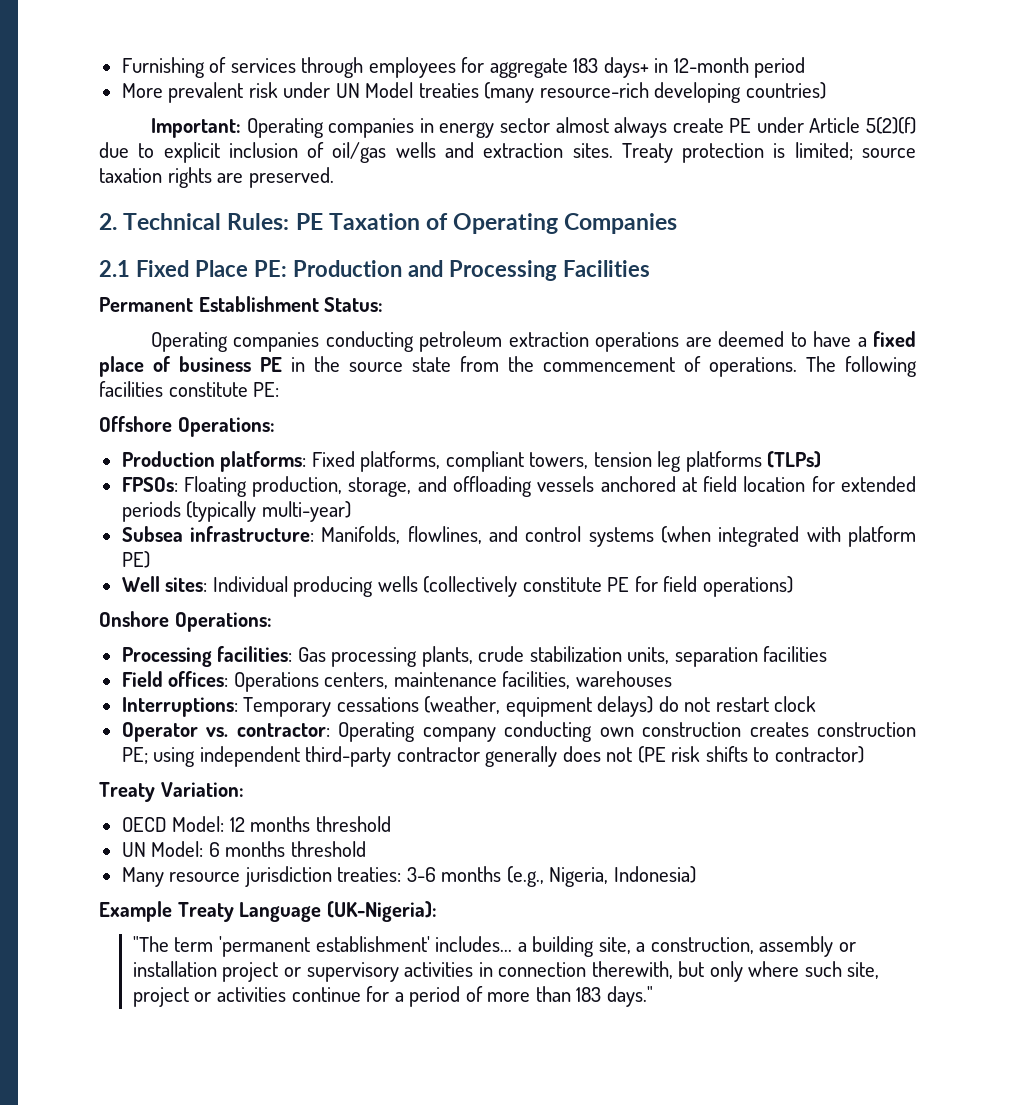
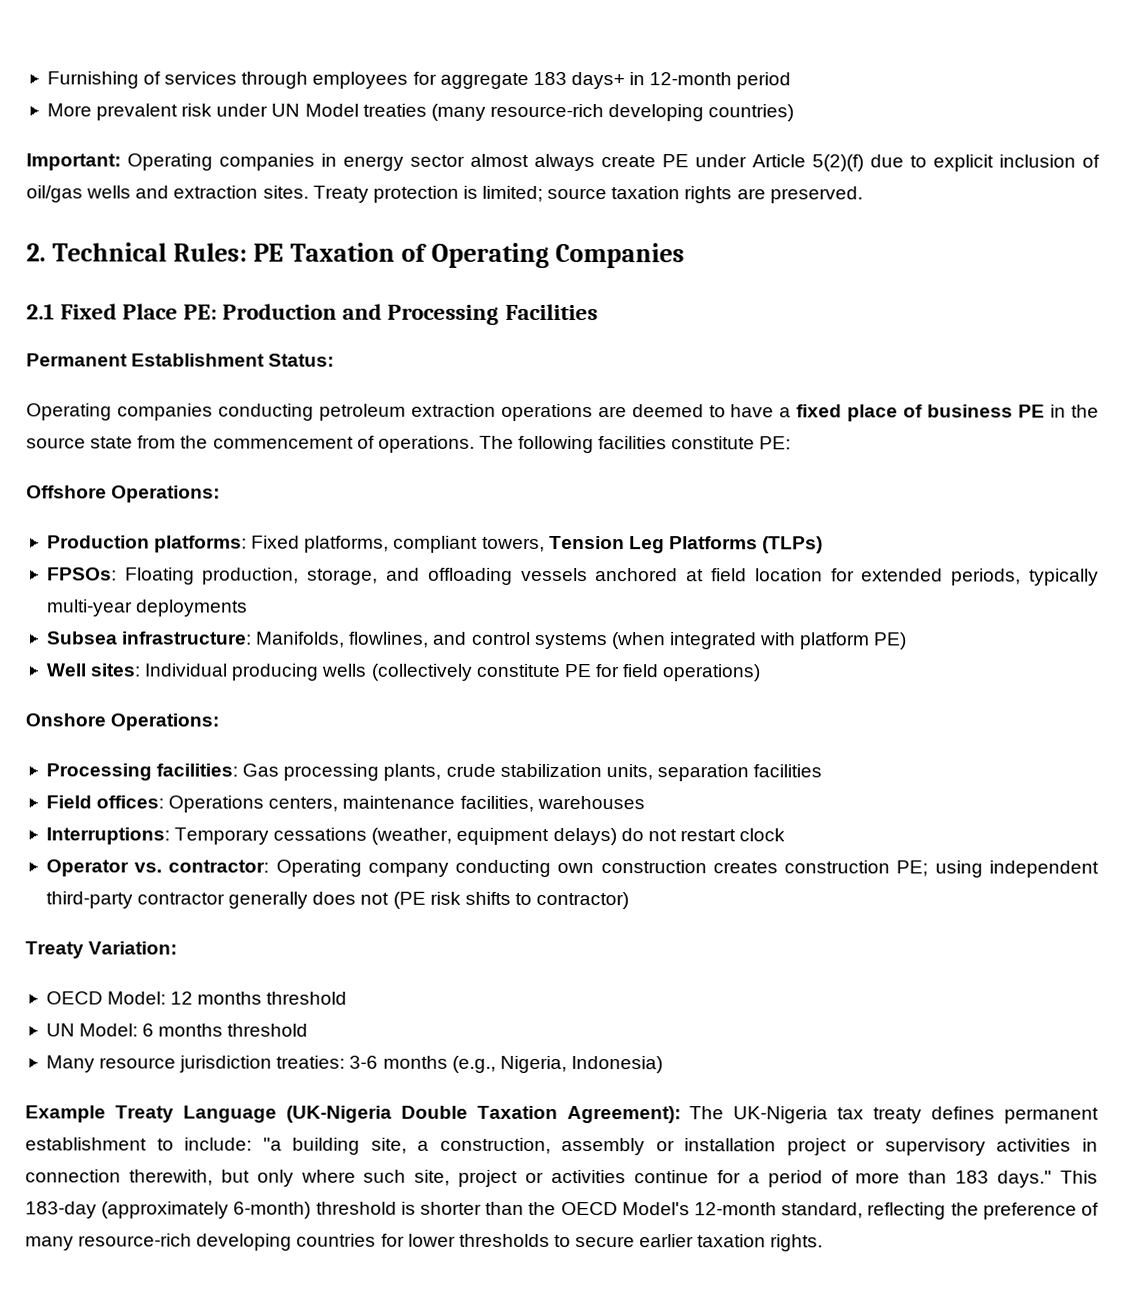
[593,451,762,472] tension leg platforms -> [548,535,758,554] Tension Leg Platforms
[121,501,351,522] periods (typically multi-year) -> [951,568,1099,586] [46,599,249,617] periods, typically multi-year deployments
[326,901,437,922] [132,936,527,957] (UK-Nigeria): // "The term 'permanent establishment' includes... a -> [285,1105,1099,1124] [25,1137,282,1151] (UK-Nigeria Double Taxation Agreement): The UK-Nigeria tax treaty defines permanent establishment to include: "a
(653, 996) none -> [1060,1170,1099,1184] [25,1201,1100,1220] [25,1233,824,1252] This 183-day (approximately 6-month) threshold is shorter than the OECD Model's 12-month standard, reflecting the preference of many resource-rich developing countries for lower thresholds to secure earlier taxation rights.

